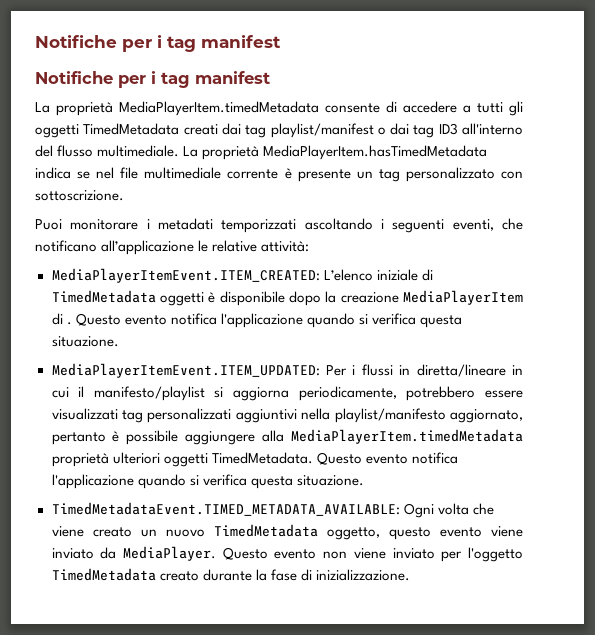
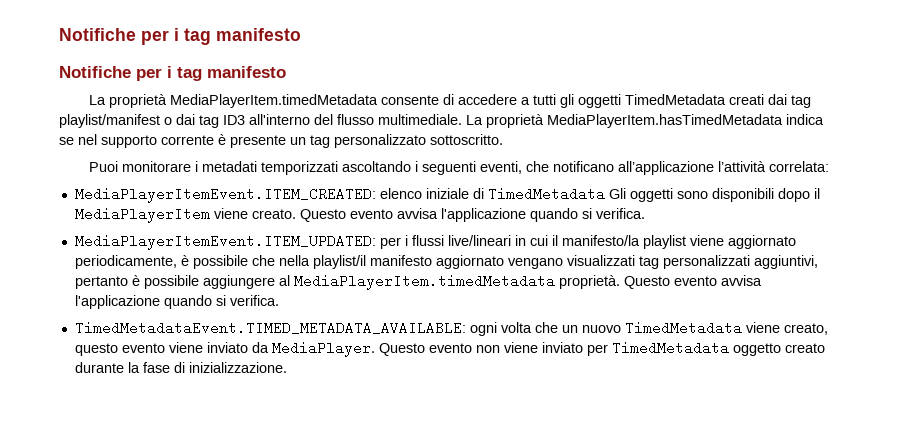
[35,35,281,52] [35,71,270,88] Notifiche per i tag manifest // Notifiche per i tag manifest -> [59,28,301,45] [59,66,286,81] Notifiche per i tag manifesto // Notifiche per i tag manifesto
[120,167,222,179] file multimediale -> [101,135,157,148] supporto
[500,171,523,179] [35,190,124,201] con sottoscrizione. -> [430,134,503,145] sottoscritto.
[198,240,310,252] le relative attività: -> [718,161,830,172] l’attività correlata:
[323,269,373,281] L’elenco -> [379,188,422,199] elenco
[159,290,524,306] [51,313,462,328] [51,336,119,347] oggetti è disponibile dopo la creazione MediaPlayerItem di . Questo evento notifica l'applicazione quando si verifica questa situazione. -> [608,188,820,202] [74,207,645,223] Gli oggetti sono disponibili dopo il MediaPlayerItem viene creato. Questo evento avvisa l'applicazione quando si verifica.
[325,365,347,376] Per -> [379,237,401,249] per
[399,364,506,377] in diretta/lineare -> [447,235,511,246] live/lineari
[93,386,523,401] [51,408,523,423] [51,429,523,445] [51,452,458,467] [51,474,364,489] manifesto/playlist si aggiorna periodicamente, potrebbero essere visualizzati tag personalizzati aggiuntivi nella playlist/manifesto aggiornato, pertanto è possibile aggiungere alla MediaPlayerItem.timedMetadata proprietà ulteriori oggetti TimedMetadata. Questo evento notifica l'applicazione quando si verifica questa situazione. -> [561,235,796,249] [74,255,818,269] [74,274,762,290] [74,295,279,309] manifesto/la playlist viene aggiornato periodicamente, è possibile che nella playlist/il manifesto aggiornato vengano visualizzati tag personalizzati aggiuntivi, pertanto è possibile aggiungere al MediaPlayerItem.timedMetadata proprietà. Questo evento avvisa l'applicazione quando si verifica.
[403,503,434,518] Ogni -> [469,322,497,336] ogni
[51,526,132,537] viene creato -> (558, 327) none
[326,527,380,540] oggetto, -> [745,322,828,335] viene creato,
[468,547,523,562] [51,568,156,581] l'oggetto TimedMetadata -> [611,341,781,356] TimedMetadata oggetto

